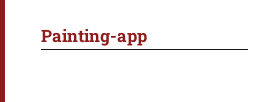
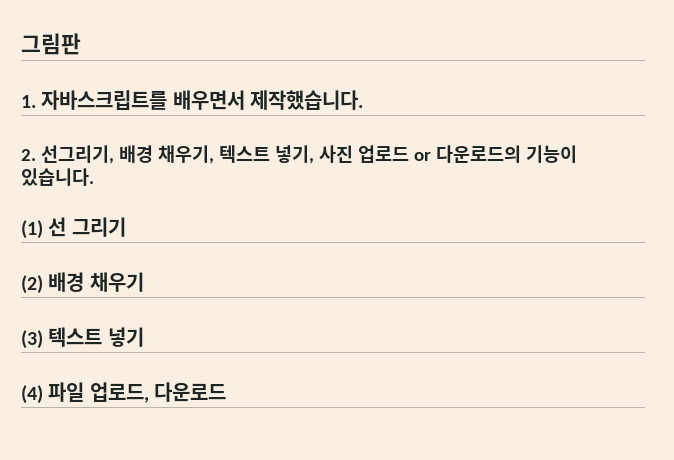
[41,29,147,46] Painting-app -> [21,33,81,55] [21,90,364,110] [21,145,577,164] [21,168,94,186] [21,217,126,239] [21,272,144,294] [21,327,144,349] [21,382,227,404] 그림판 // 1. 자바스크립트를 배우면서 제작했습니다. // 2. 선그리기, 배경 채우기, 텍스트 넣기, 사진 업로드 or 다운로드의 기능이 있습니다. // (1) 선 그리기 // (2) 배경 채우기 // (3) 텍스트 넣기 // (4) 파일 업로드, 다운로드

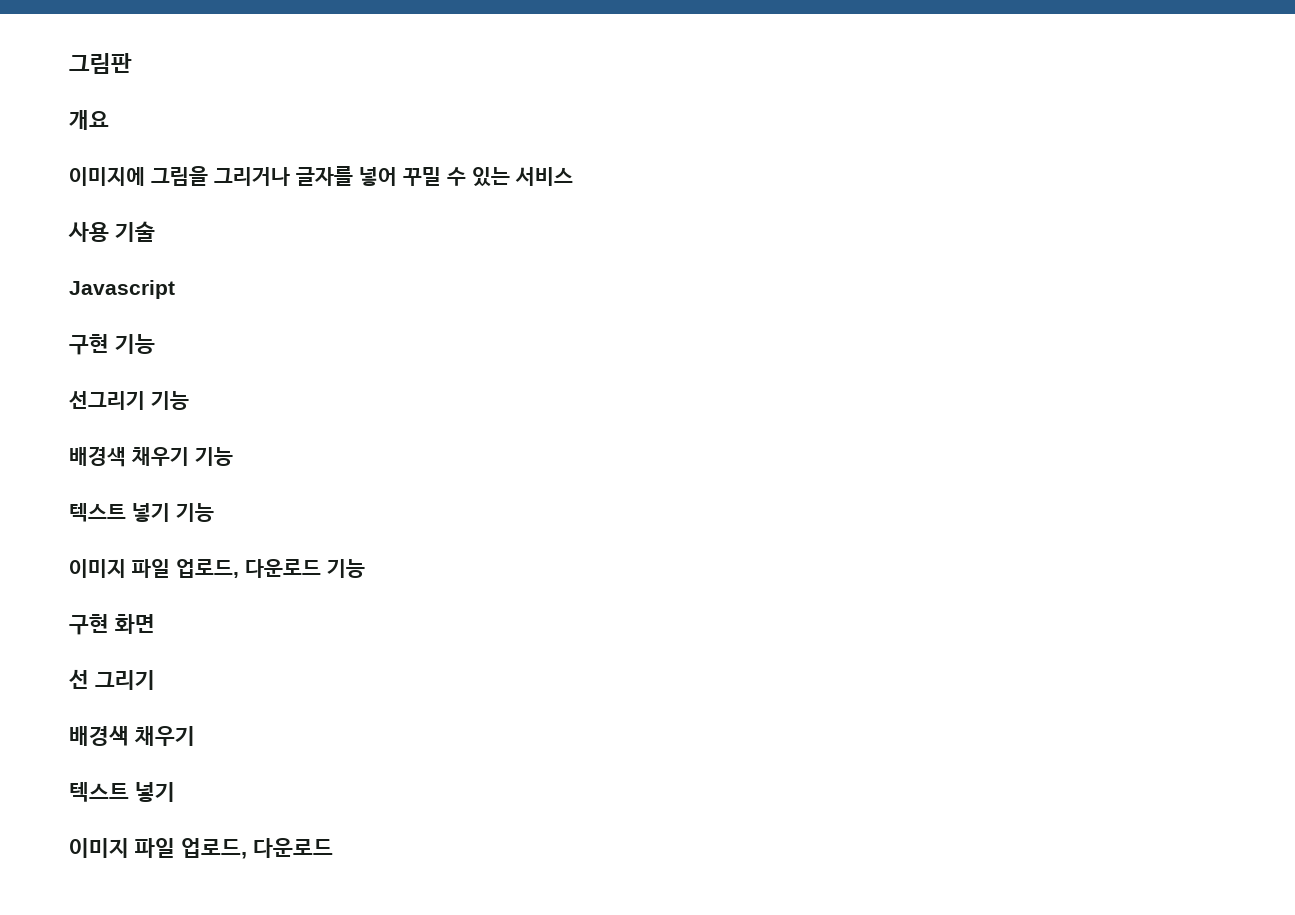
[21,90,364,110] [21,145,577,164] [21,168,94,186] [21,220,43,239] 1. 자바스크립트를 배우면서 제작했습니다. // 2. 선그리기, 배경 채우기, 텍스트 넣기, 사진 업로드 or 다운로드의 기능이 있습니다. // (1) -> [69,110,109,130] [69,166,573,187] [68,221,155,242] [69,280,175,299] [69,334,155,355] [69,391,189,410] [69,446,233,467] [69,503,214,522] [69,559,365,578] [69,614,155,635] 개요 // 이미지에 그림을 그리거나 글자를 넣어 꾸밀 수 있는 서비스 // 사용 기술 // Javascript // 구현 기능 // 선그리기 기능 // 배경색 채우기 기능 // 텍스트 넣기 기능 // 이미지 파일 업로드, 다운로드 기능 // 구현 화면 //
[21,272,85,294] (2) 배경 -> [69,726,129,746] 배경색
[21,330,43,349] (3) -> (195, 736) none
[21,385,43,404] (4) -> [69,838,129,858] 이미지

